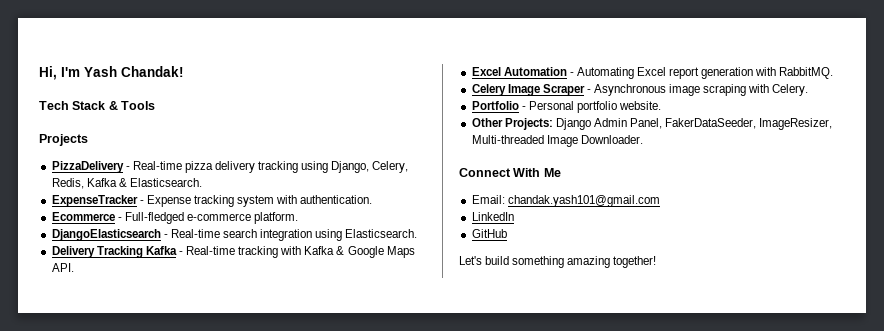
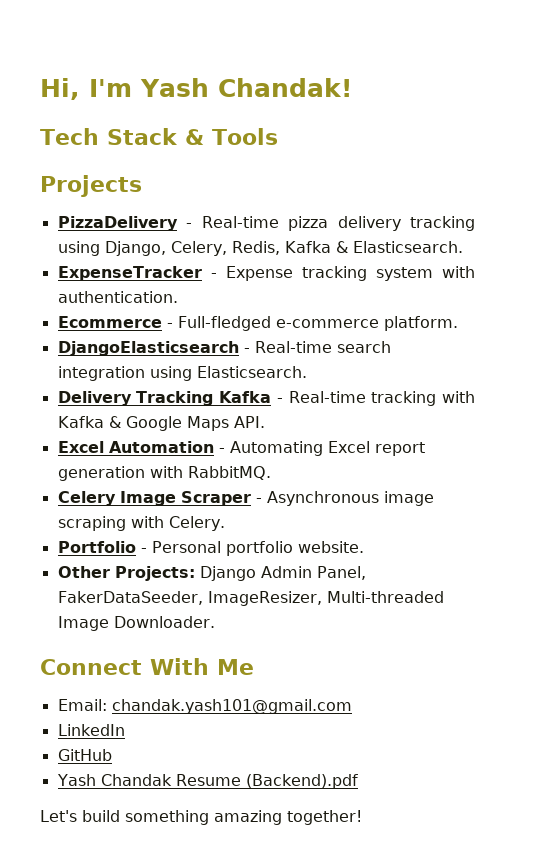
(507, 233) none -> [56,774,358,789] // Yash Chandak Resume (Backend).pdf

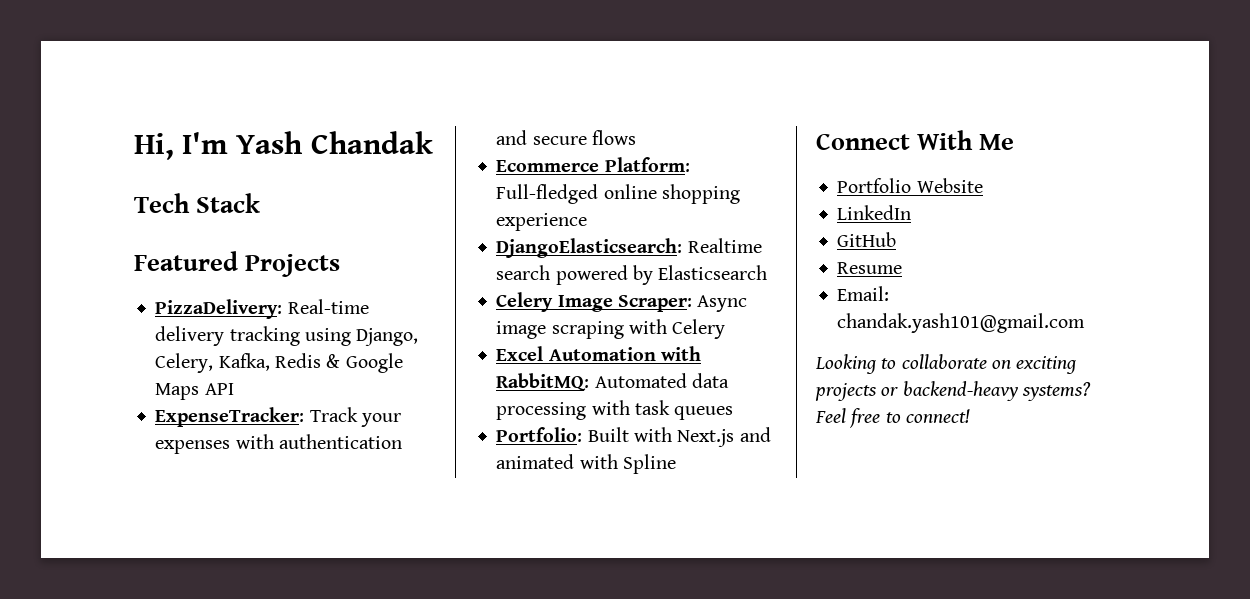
[217,78,352,97] Chandak! -> [310,131,433,154] Chandak
[184,128,278,145] & Tools // -> [134,251,238,271] // Featured
[57,216,329,231] PizzaDelivery - Real-time pizza -> [155,299,369,319] PizzaDelivery: Real-time
[231,241,463,255] [57,266,475,281] [57,291,178,303] [57,316,458,331] [57,341,391,356] [57,366,307,381] [57,391,475,406] [57,416,265,431] [57,441,425,456] [57,466,271,481] [57,491,434,506] [57,516,225,531] [57,541,364,556] [57,566,366,581] [57,591,444,606] [57,616,215,631] Redis, Kafka & Elasticsearch. // ExpenseTracker - Expense tracking system with authentication. // Ecommerce - Full-fledged e-commerce platform. // DjangoElasticsearch - Real-time search integration using Elasticsearch. // Delivery Tracking Kafka - Real-time tracking with Kafka & Google Maps API. // Excel Automation - Automating Excel report generation with RabbitMQ. // Celery Image Scraper - Asynchronous image scraping with Celery. // Portfolio - Personal portfolio website. // Other Projects: Django Admin Panel, FakerDataSeeder, ImageResizer, Multi-threaded Image Downloader. -> [218,353,403,373] [155,383,234,400] [155,407,401,427] [155,434,402,454] [496,130,636,145] [496,157,690,172] [496,184,740,204] [496,213,588,231] [496,238,762,258] [496,265,768,285] [496,292,748,312] [496,319,726,339] [496,346,701,361] [496,373,729,391] [496,400,734,420] [496,427,771,447] [496,454,676,474] Kafka, Redis & Google Maps API // ExpenseTracker: Track your expenses with authentication and secure flows // Ecommerce Platform: Full-fledged online shopping experience // DjangoElasticsearch: Realtime search powered by Elasticsearch // Celery Image Scraper: Async image scraping with Celery // Excel Automation with RabbitMQ: Automated data processing with task queues // Portfolio: Built with Next.js and animated with Spline
[57,699,352,714] Email: chandak.yash101@gmail.com -> [837,178,983,193] Portfolio Website
[56,774,172,786] Yash Chandak -> (897, 239) none
[245,774,358,789] [40,810,362,825] (Backend).pdf // Let's build something amazing together! -> [837,286,890,301] [837,313,1086,333] [815,354,1077,374] [815,381,1091,401] [815,408,970,428] // Email: chandak.yash101@gmail.com // Looking to collaborate on exciting projects or backend-heavy systems? Feel free to connect!

